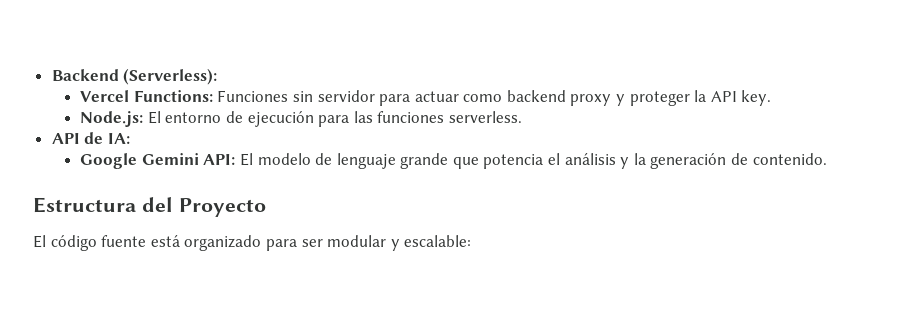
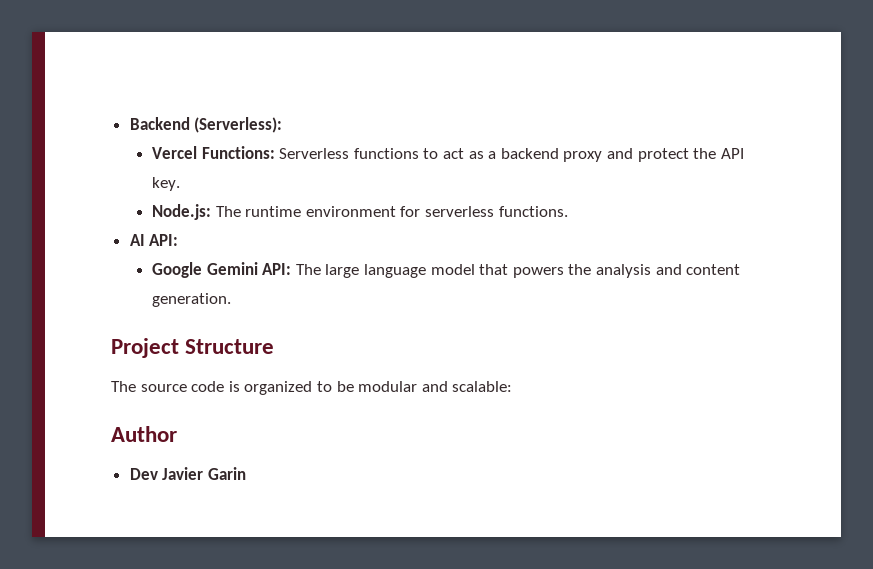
[217,90,772,106] [80,111,522,127] [51,132,130,144] [80,153,827,169] [33,197,266,217] [33,235,472,251] Funciones sin servidor para actuar como backend proxy y proteger la API key. // Node.js: El entorno de ejecución para las funciones serverless. // API de IA: // Google Gemini API: El modelo de lenguaje grande que potencia el análisis y la generación de contenido. // Estructura del Proyecto // El código fuente está organizado para ser modular y escalable: -> [279,148,744,162] [152,177,181,191] [152,204,568,220] [129,234,179,246] [152,262,741,278] [152,293,232,307] [111,338,275,358] [111,381,513,395] [111,426,177,442] [129,467,246,480] Serverless functions to act as a backend proxy and protect the API key. // Node.js: The runtime environment for serverless functions. // AI API: // Google Gemini API: The large language model that powers the analysis and content generation. // Project Structure // The source code is organized to be modular and scalable: // Author // Dev Javier Garin

